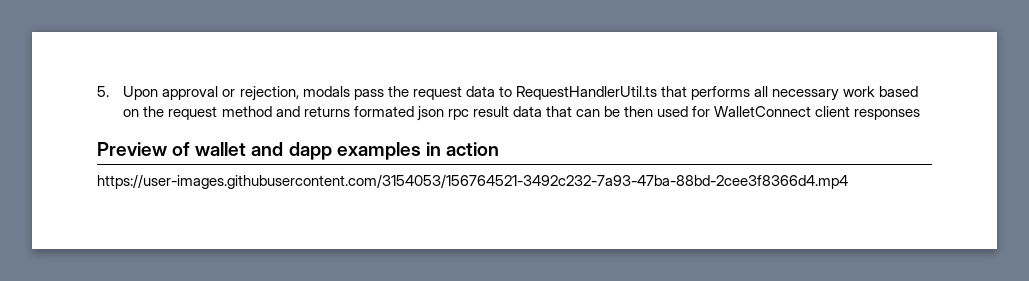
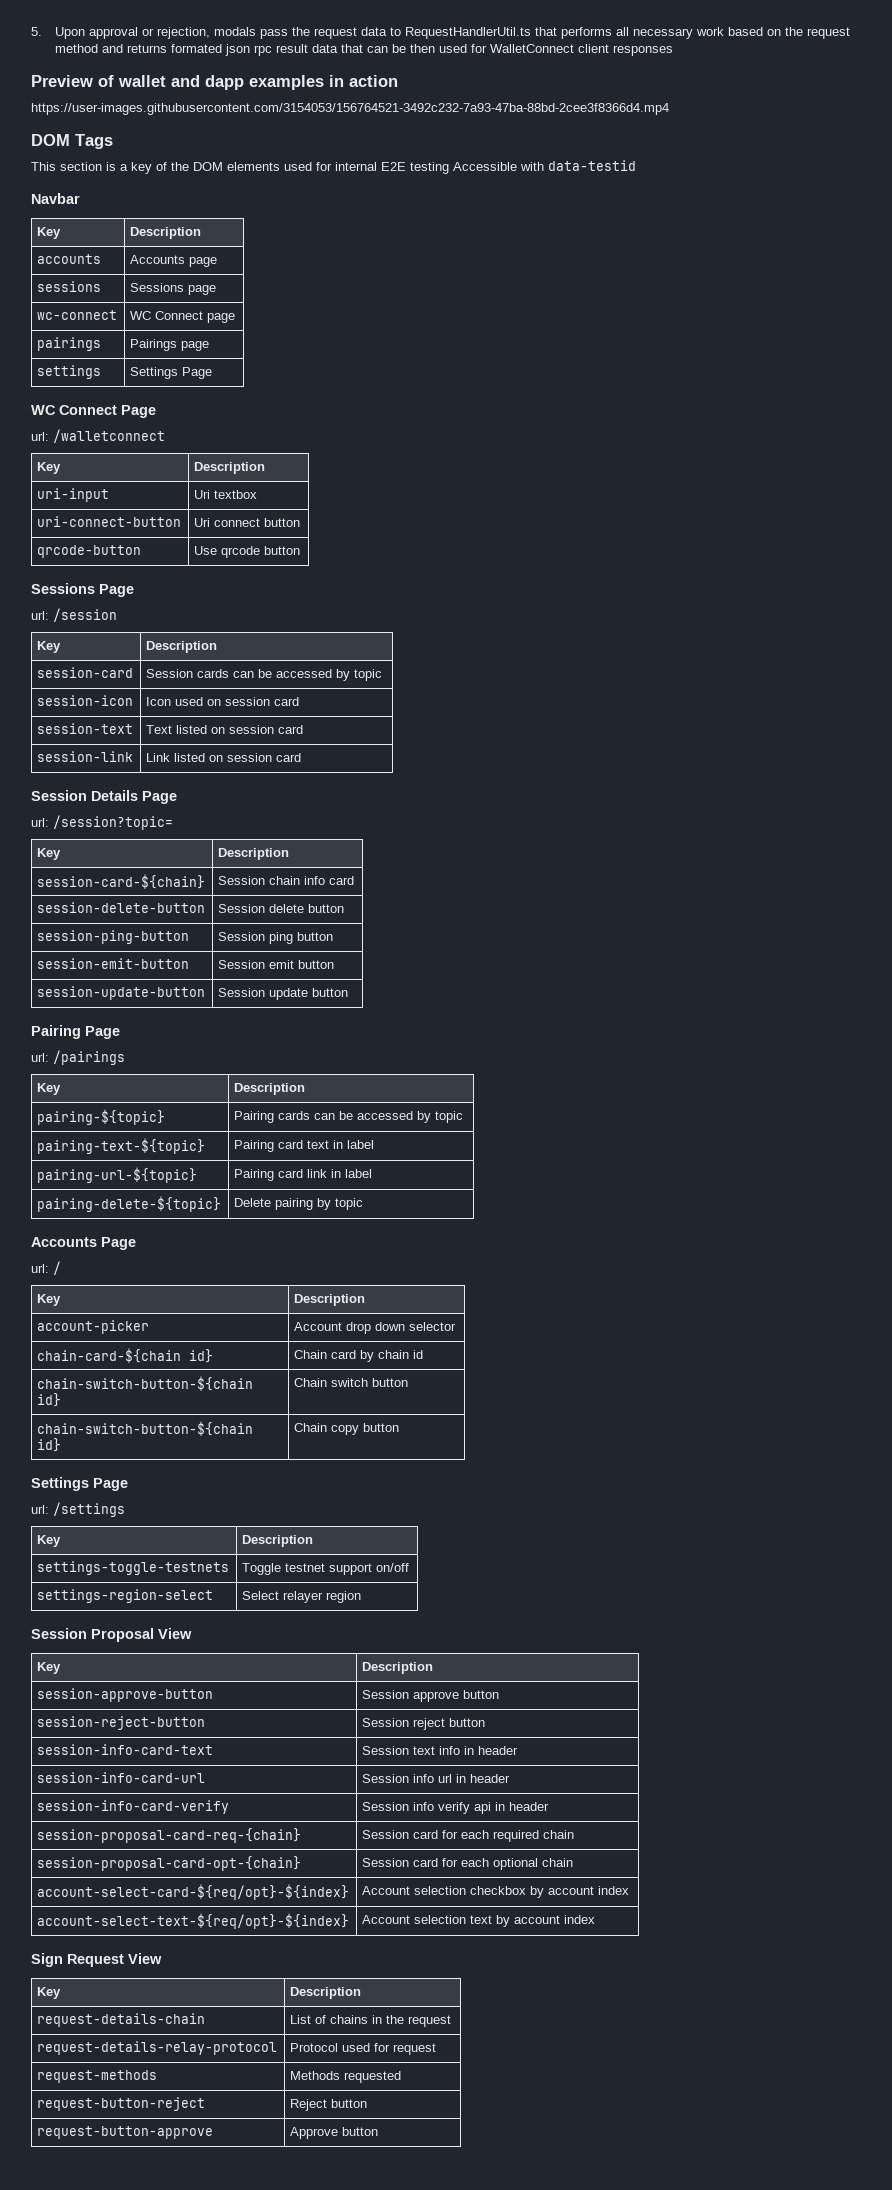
(848, 181) none -> [31,134,113,149] [31,160,636,174] [31,193,80,204] [37,227,62,239] [130,227,202,239] [37,254,102,264] [130,255,218,267] [37,281,102,292] [130,283,217,295] [37,310,118,320] [130,311,236,323] [37,337,102,351] [130,339,210,351] [37,365,102,379] [130,367,213,379] [31,405,156,418] [31,429,165,443] [37,462,62,474] [194,462,266,474] [37,488,110,502] [194,490,258,499] [37,516,182,527] [194,518,301,527] [37,545,142,558] [194,546,301,558] [31,583,134,597] [31,608,117,622] [37,641,62,653] [146,641,218,653] [37,667,134,678] [146,669,383,681] [37,695,134,706] [146,697,300,706] [37,723,134,734] [146,725,304,734] [37,751,134,762] [146,753,302,762] [31,790,177,804] [31,815,173,830] [37,848,62,860] [218,848,290,860] [37,874,206,889] [218,876,355,885] [37,902,206,913] [218,904,345,913] [37,930,190,944] [218,932,334,944] [37,958,190,969] [218,960,335,969] [37,986,206,1000] [218,988,349,1000] [31,1025,120,1039] [31,1050,125,1065] [37,1083,62,1095] [234,1083,306,1095] [37,1109,166,1125] [234,1111,464,1123] [37,1138,206,1154] [234,1140,375,1152] [37,1167,198,1183] [234,1169,373,1181] [37,1196,222,1212] [234,1198,364,1210] [31,1237,136,1250] [31,1261,61,1275] [37,1294,62,1306] [294,1294,366,1306] [37,1320,150,1334] [294,1322,457,1334] [37,1348,214,1363] [294,1350,424,1362] [37,1376,254,1391] [37,1393,62,1407] [294,1378,409,1387] [37,1421,254,1436] [37,1438,62,1452] [294,1423,400,1435] [31,1477,128,1491] [31,1502,125,1517] [37,1535,62,1547] [242,1535,314,1547] [37,1561,230,1575] [242,1563,410,1575] [37,1589,214,1603] [242,1591,362,1603] [31,1628,192,1642] [37,1662,62,1674] [362,1662,434,1674] [37,1688,214,1702] [362,1690,500,1702] [37,1716,206,1730] [362,1718,486,1730] [37,1744,214,1755] [362,1746,519,1755] [37,1772,206,1783] [362,1774,511,1783] [37,1800,230,1814] [362,1802,550,1814] [37,1828,302,1843] [362,1830,575,1842] [37,1856,302,1871] [362,1858,574,1870] [37,1884,350,1900] [362,1886,630,1898] [37,1913,350,1929] [362,1915,596,1927] [31,1953,162,1967] [37,1987,62,1999] [290,1987,362,1999] [37,2013,206,2027] [290,2015,452,2027] [37,2041,278,2055] [290,2043,437,2055] [37,2070,158,2083] [290,2071,402,2083] [37,2097,206,2111] [290,2099,368,2111] [37,2126,214,2139] [290,2127,379,2139] // DOM Tags // This section is a key of the DOM elements used for internal E2E testing Accessible with data-testid // Navbar // Key | Description // accounts | Accounts page // sessions | Sessions page // wc-connect | WC Connect page // pairings | Pairings page // settings | Settings Page // WC Connect Page // url: /walletconnect // Key | Description // uri-input | Uri textbox // uri-connect-button | Uri connect button // qrcode-button | Use qrcode button // Sessions Page // url: /session // Key | Description // session-card | Session cards can be accessed by topic // session-icon | Icon used on session card // session-text | Text listed on session card // session-link | Link listed on session card // Session Details Page // url: /session?topic= // Key | Description // session-card-${chain} | Session chain info card // session-delete-button | Session delete button // session-ping-button | Session ping button // session-emit-button | Session emit button // session-update-button | Session update button // Pairing Page // url: /pairings // Key | Description // pairing-${topic} | Pairing cards can be accessed by topic // pairing-text-${topic} | Pairing card text in label // pairing-url-${topic} | Pairing card link in label // pairing-delete-${topic} | Delete pairing by topic // Accounts Page // url: / // Key | Description // account-picker | Account drop down selector // chain-card-${chain id} | Chain card by chain id // chain-switch-button-${chain id} | Chain switch button // chain-switch-button-${chain id} | Chain copy button // Settings Page // url: /settings // Key | Description // settings-toggle-testnets | Toggle testnet support on/off // settings-region-select | Select relayer region // Session Proposal View // Key | Description // session-approve-button | Session approve button // session-reject-button | Session reject button // session-info-card-text | Session text info in header // session-info-card-url | Session info url in header // session-info-card-verify | Session info verify api in header // session-proposal-card-req-{chain} | Session card for each required chain // session-proposal-card-opt-{chain} | Session card for each optional chain // account-select-card-${req/opt}-${index} | Account selection checkbox by account index // account-select-text-${req/opt}-${index} | Account selection text by account index // Sign Request View // Key | Description // request-details-chain | List of chains in the request // request-details-relay-protocol | Protocol used for request // request-methods | Methods requested // request-button-reject | Reject button // request-button-approve | Approve button

